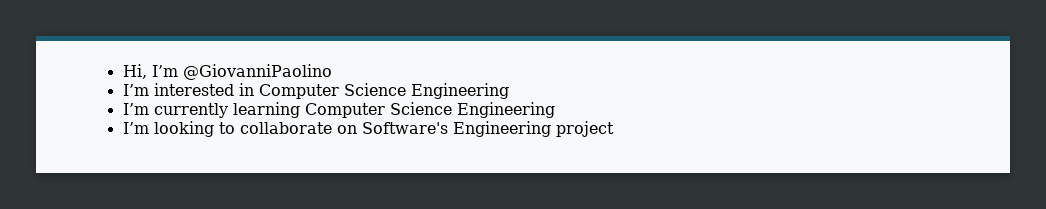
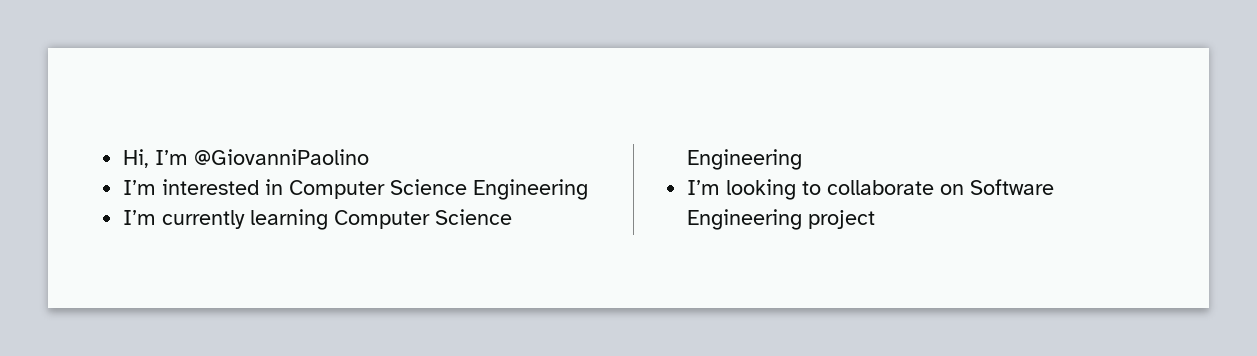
[361,122,448,134] Software's -> [970,179,1055,195] Software

